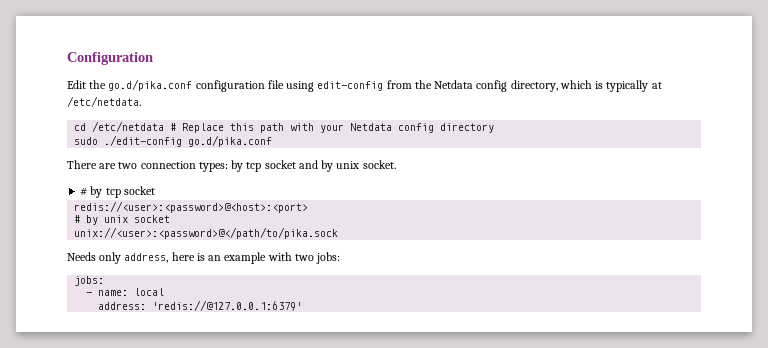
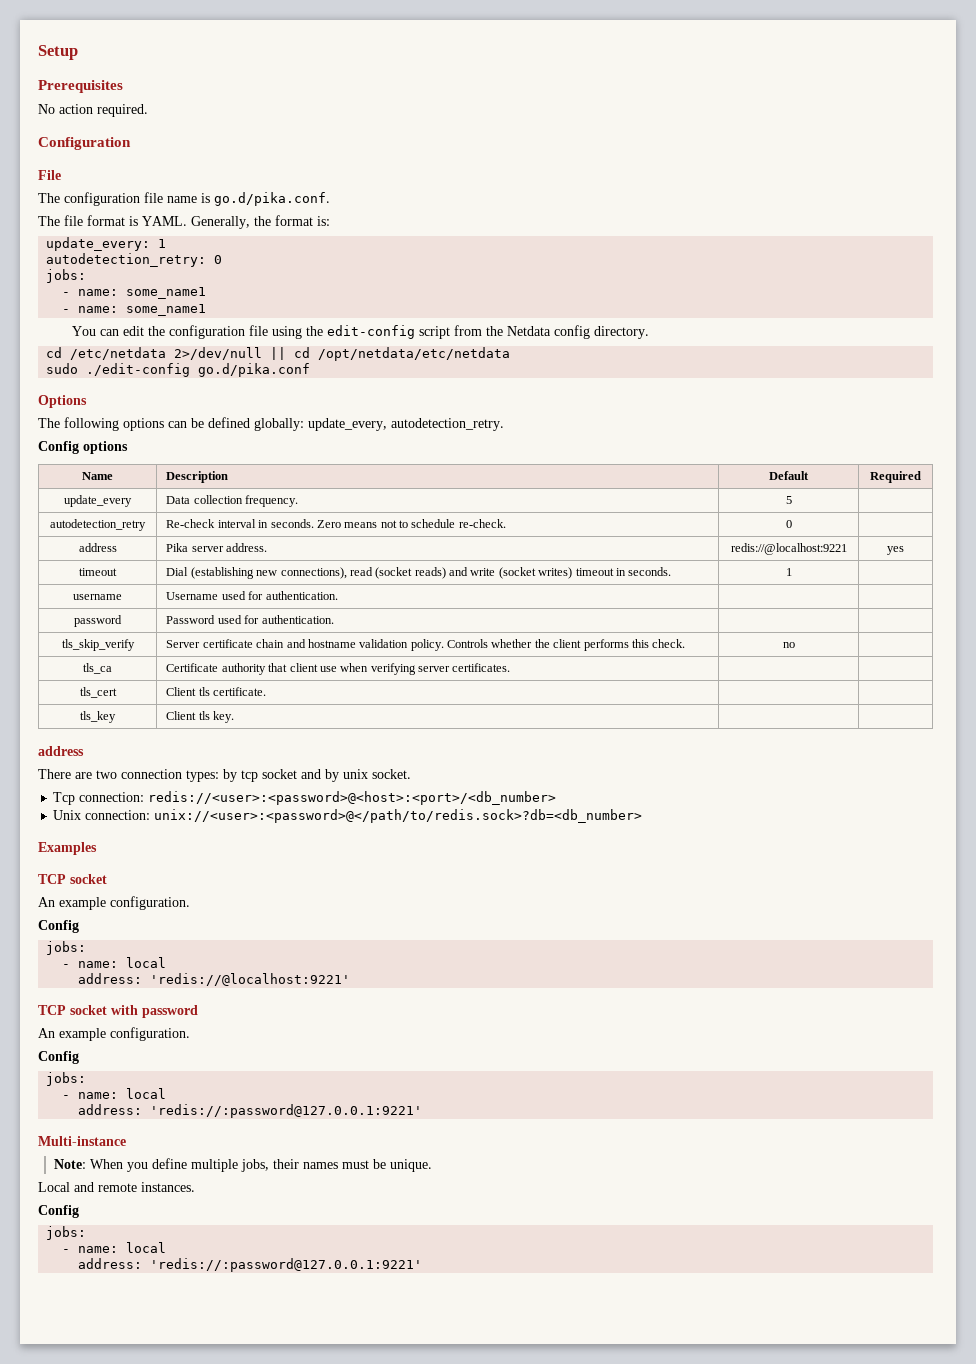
[67,52,153,65] [67,79,662,92] [67,96,141,107] [74,121,495,133] [74,135,273,147] Configuration // Edit the go.d/pika.conf configuration file using edit-config from the Netdata config directory, which is typically at /etc/netdata. // cd /etc/netdata # Replace this path with your Netdata config directory // sudo ./edit-config go.d/pika.conf -> [38,45,78,60] [38,80,123,93] [38,104,148,117] [38,137,131,150] [38,170,61,180] [38,192,330,206] [38,215,330,229] [46,237,167,251] [46,253,223,267] [46,269,87,283] [62,287,207,299] [62,304,207,316] [72,325,650,339] [46,347,511,361] [46,363,311,377] [38,395,87,408] [38,417,504,431] [38,441,128,454] [82,472,113,480] [166,471,229,483] [769,471,809,480] [870,471,921,483] [64,495,132,507] [166,495,299,507] [785,496,792,504] [50,519,146,531] [166,519,506,528] [785,520,792,528] [78,543,117,552] [166,543,268,552] [730,543,847,555] [887,546,904,555] [79,568,117,576] [166,567,672,579] [785,568,792,576] [73,594,122,600] [166,591,338,600] [74,615,122,627] [166,615,334,624] [61,639,135,651] [166,639,686,651] [782,642,795,648] [83,663,112,674] [166,663,511,675] [79,687,117,698] [166,687,267,696] [80,711,116,723] [166,711,235,723] [38,746,84,756] Setup // Prerequisites // No action required. // Configuration // File // The configuration file name is go.d/pika.conf. // The file format is YAML. Generally, the format is: // update_every: 1 // autodetection_retry: 0 // jobs: // - name: some_name1 // - name: some_name1 // You can edit the configuration file using the edit-config script from the Netdata config directory. // cd /etc/netdata 2>/dev/null || cd /opt/netdata/etc/netdata // sudo ./edit-config go.d/pika.conf // Options // The following options can be defined globally: update_every, autodetection_retry. // Config options // Name | Description | Default | Required // update_every | Data collection frequency. | 5 | // autodetection_retry | Re-check interval in seconds. Zero means not to schedule re-check. | 0 | // address | Pika server address. | redis://@localhost:9221 | yes // timeout | Dial (establishing new connections), read (socket reads) and write (socket writes) timeout in seconds. | 1 | // username | Username used for authentication. | | // password | Password used for authentication. | | // tls_skip_verify | Server certificate chain and hostname validation policy. Controls whether the client performs this check. | no | // tls_ca | Certificate authority that client use when verifying server certificates. | | // tls_cert | Client tls certificate. | | // tls_key | Client tls key. | | // address
[80,186,155,198] [74,201,309,213] [74,215,171,225] [74,227,339,239] [67,252,341,264] [74,276,105,286] [86,288,165,296] [98,300,303,311] # by tcp socket // redis://<user>:<password>@<host>:<port> // # by unix socket // unix://<user>:<password>@</path/to/pika.sock // Needs only address, here is an example with two jobs: // jobs: // - name: local // address: 'redis://@127.0.0.1:6379' -> [53,791,557,805] [53,809,643,823] [38,842,97,855] [38,874,107,884] [38,896,190,910] [38,920,79,933] [46,941,87,955] [62,957,167,968] [78,973,351,986] [38,1005,198,1018] [38,1027,190,1041] [38,1051,79,1064] [46,1072,87,1086] [62,1088,167,1099] [78,1104,423,1118] [38,1136,126,1146] [53,1158,432,1172] [38,1182,195,1192] [38,1205,79,1218] [46,1226,87,1240] [62,1242,167,1253] [78,1258,423,1272] Tcp connection: redis://<user>:<password>@<host>:<port>/<db_number> // Unix connection: unix://<user>:<password>@</path/to/redis.sock>?db=<db_number> // Examples // TCP socket // An example configuration. // Config // jobs: // - name: local // address: 'redis://@localhost:9221' // TCP socket with password // An example configuration. // Config // jobs: // - name: local // address: 'redis://:password@127.0.0.1:9221' // Multi-instance // Note: When you define multiple jobs, their names must be unique. // Local and remote instances. // Config // jobs: // - name: local // address: 'redis://:password@127.0.0.1:9221'

